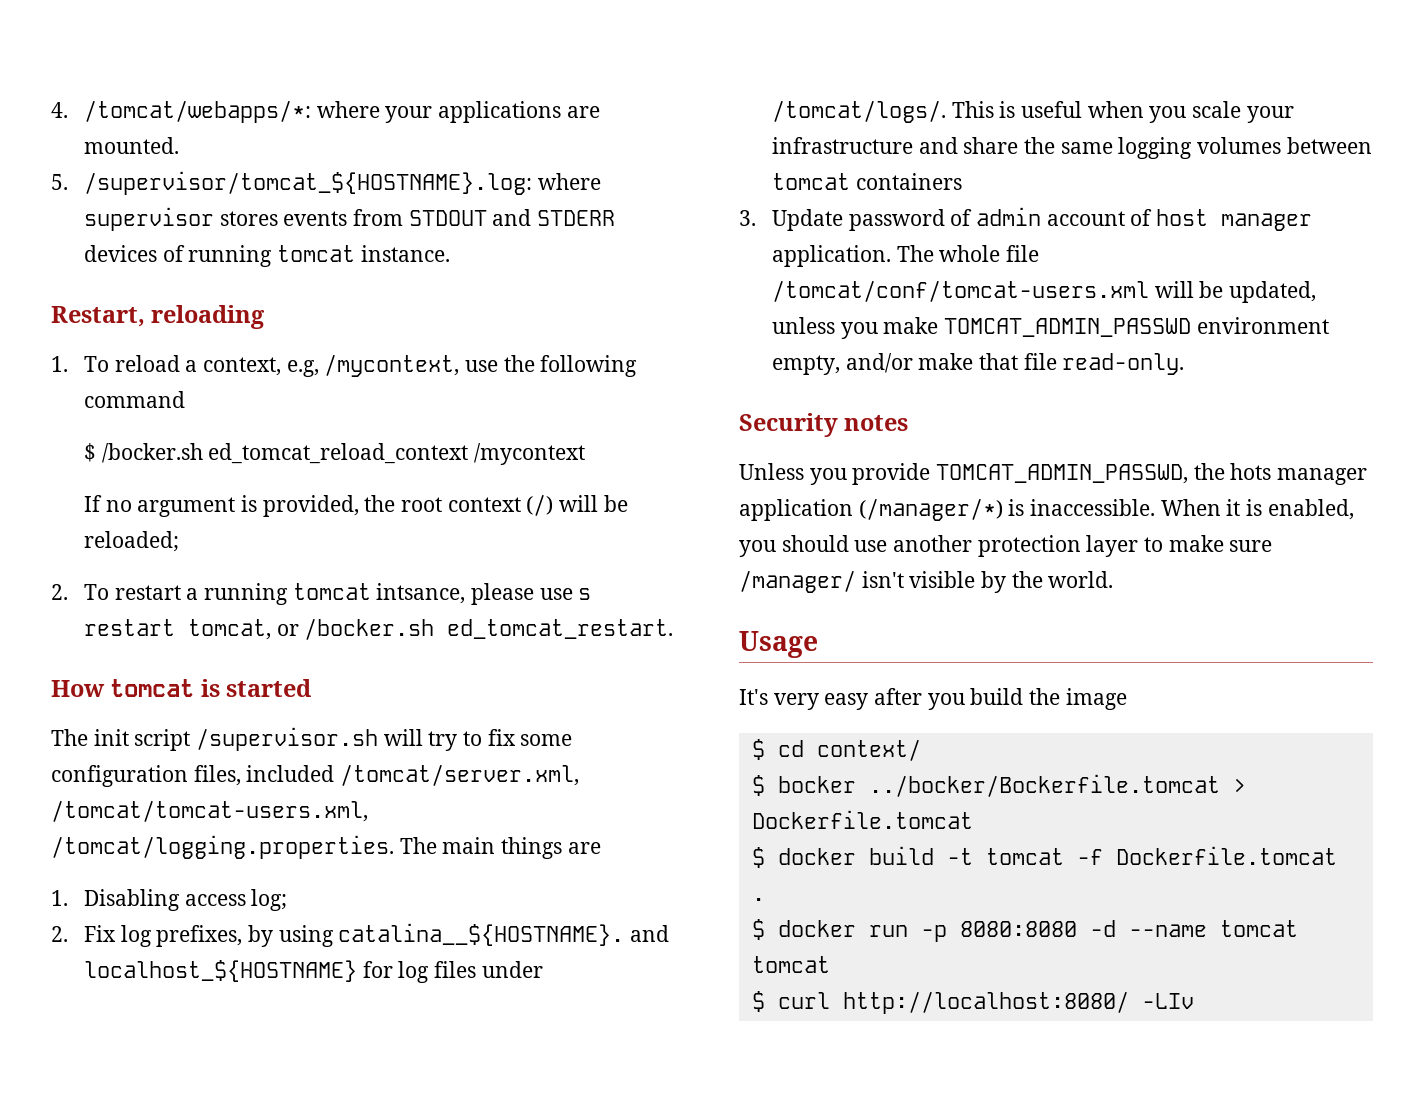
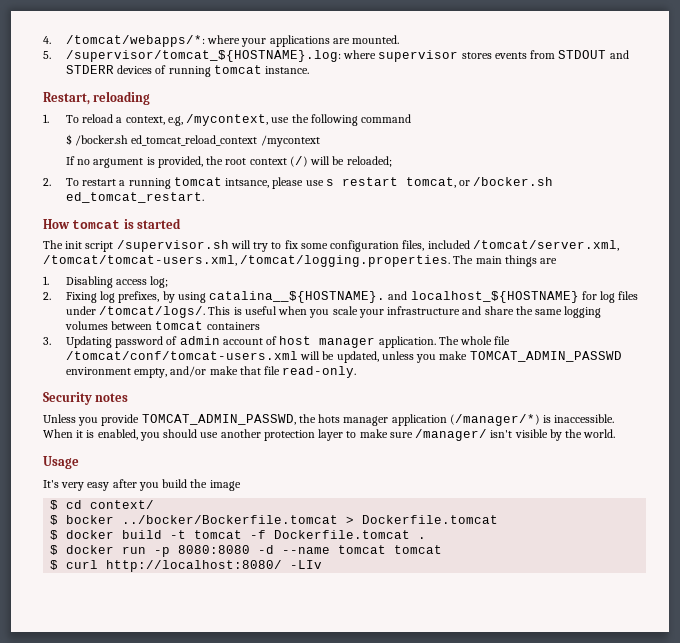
[83,925,116,942] Fix -> [65,292,97,303] Fixing
[771,209,843,231] Update -> [65,336,112,348] Updating

